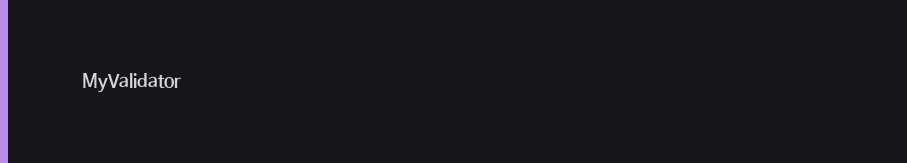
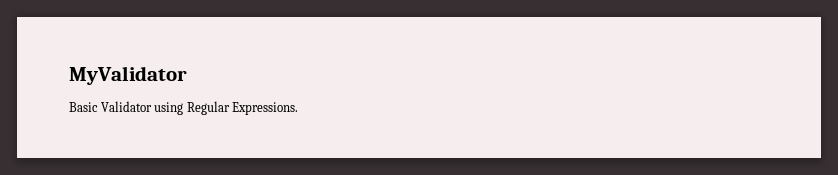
(181, 83) none -> [69,101,299,115] // Basic Validator using Regular Expressions.

